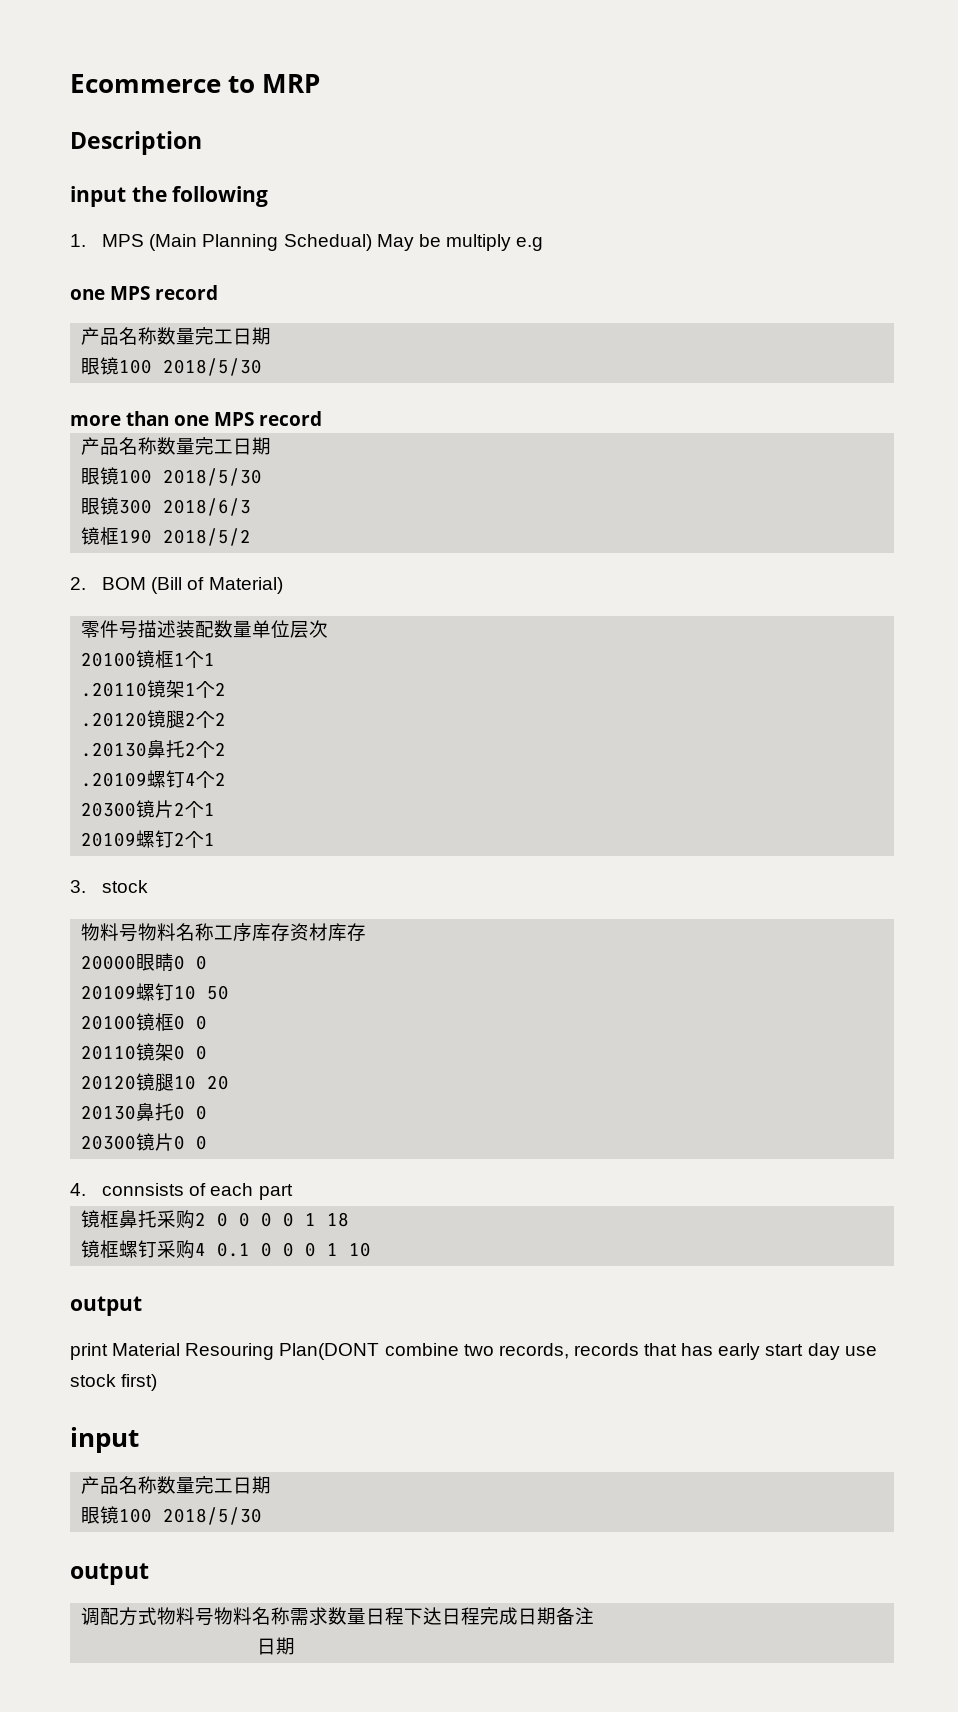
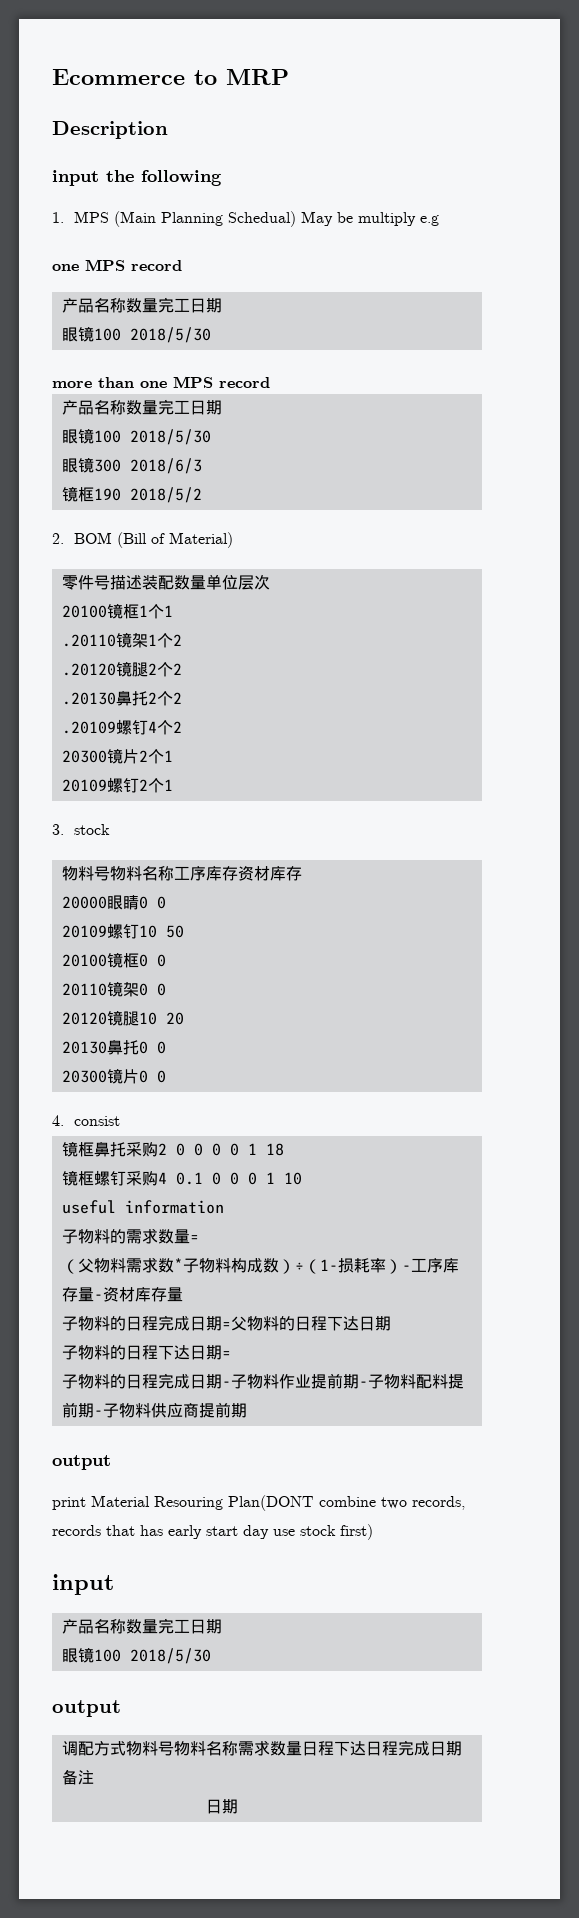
[102,1183,293,1200] connsists of each part -> [74,1116,121,1126] consist
(372, 1249) none -> [61,1200,224,1214] [61,1228,199,1244] [61,1257,459,1274] [61,1287,183,1302] [61,1315,391,1331] [61,1345,231,1360] [61,1373,464,1389] [61,1402,247,1418] // useful information // 子物料的需求数量= // （父物料需求数*子物料构成数）÷（1-损耗率）-工序库存量-资材库存量 // 子物料的日程完成日期=父物料的日程下达日期 // 子物料的日程下达日期= // 子物料的日程完成日期-子物料作业提前期-子物料配料提前期-子物料供应商提前期

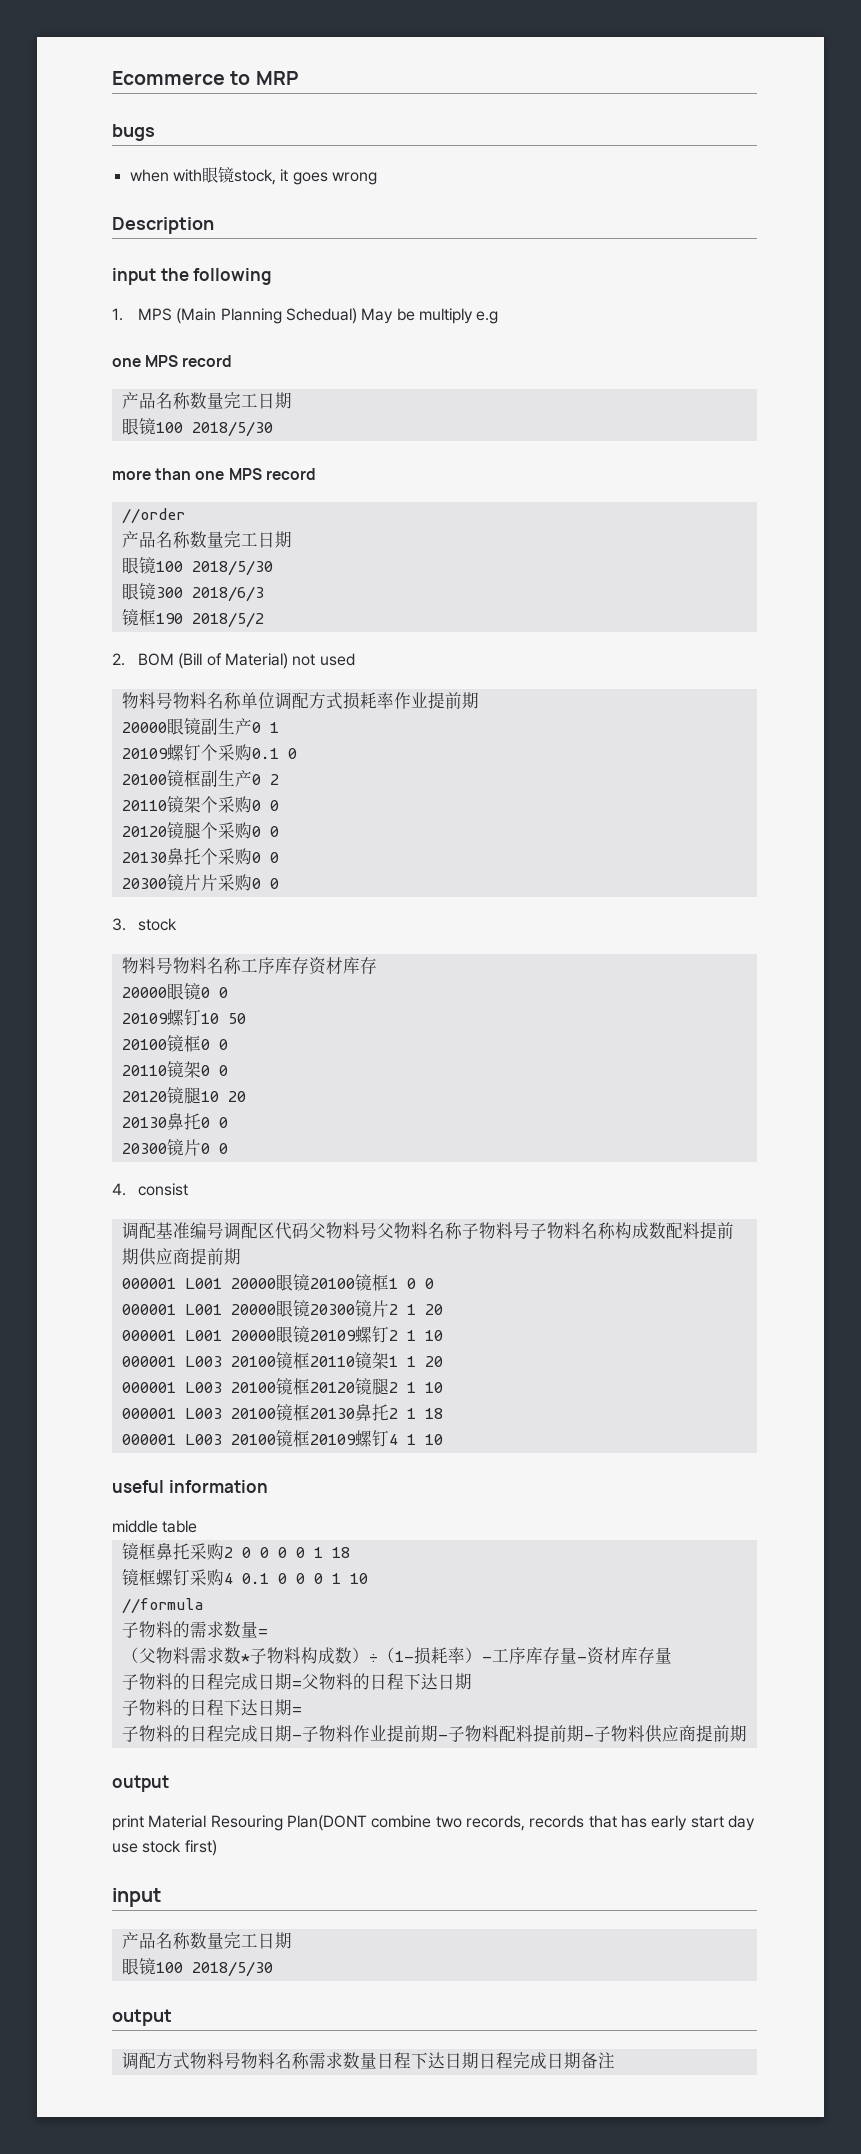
(289, 77) none -> [112,124,155,141] [129,166,377,185] // bugs // when with眼镜stock, it goes wrong
(270, 382) none -> [121,508,185,524] // //order
[61,574,270,590] [61,603,173,619] [61,632,182,648] [61,661,182,677] [61,691,182,706] [61,719,182,735] [61,748,173,764] [61,777,173,793] // 零件号描述装配数量单位层次 // 20100镜框1个1 // .20110镜架1个2 // .20120镜腿2个2 // .20130鼻托2个2 // .20109螺钉4个2 // 20300镜片2个1 // 20109螺钉2个1 -> [292,653,355,666] [121,692,479,710] [121,717,279,735] [121,744,297,761] [121,769,279,787] [121,795,279,813] [121,821,279,839] [121,848,279,865] [121,873,279,891] not used // 物料号物料名称单位调配方式损耗率作业提前期 // 20000眼镜副生产0 1 // 20109螺钉个采购0.1 0 // 20100镜框副生产0 2 // 20110镜架个采购0 0 // 20120镜腿个采购0 0 // 20130鼻托个采购0 0 // 20300镜片片采购0 0
[122,895,139,910] 睛 -> [183,982,201,1000] 镜
(121, 1121) none -> [121,1222,734,1240] [121,1248,241,1266] [121,1273,434,1291] [121,1299,443,1317] [121,1325,443,1343] [121,1351,443,1369] [121,1377,443,1395] [121,1403,443,1421] [121,1429,443,1447] [112,1480,268,1493] [112,1520,198,1533] // 调配基准编号调配区代码父物料号父物料名称子物料号子物料名称构成数配料提前期供应商提前期 // 000001 L001 20000眼镜20100镜框1 0 0 // 000001 L001 20000眼镜20300镜片2 1 20 // 000001 L001 20000眼镜20109螺钉2 1 10 // 000001 L003 20100镜框20110镜架1 1 20 // 000001 L003 20100镜框20120镜腿2 1 10 // 000001 L003 20100镜框20130鼻托2 1 18 // 000001 L003 20100镜框20109螺钉4 1 10 // useful information // middle table
[61,1200,224,1214] useful information -> [121,1598,204,1614] //formula
(382, 1748) none -> [461,2052,496,2069] 期日
[205,1799,238,1814] // 日期 -> (615, 2060) none

